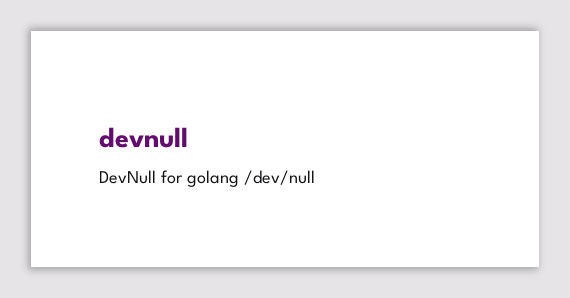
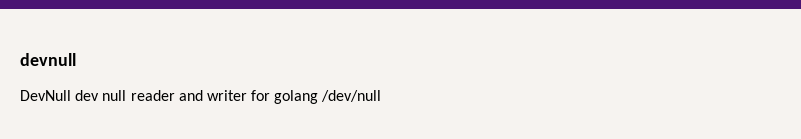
(156, 177) none -> [75,90,247,101] dev null reader and writer

